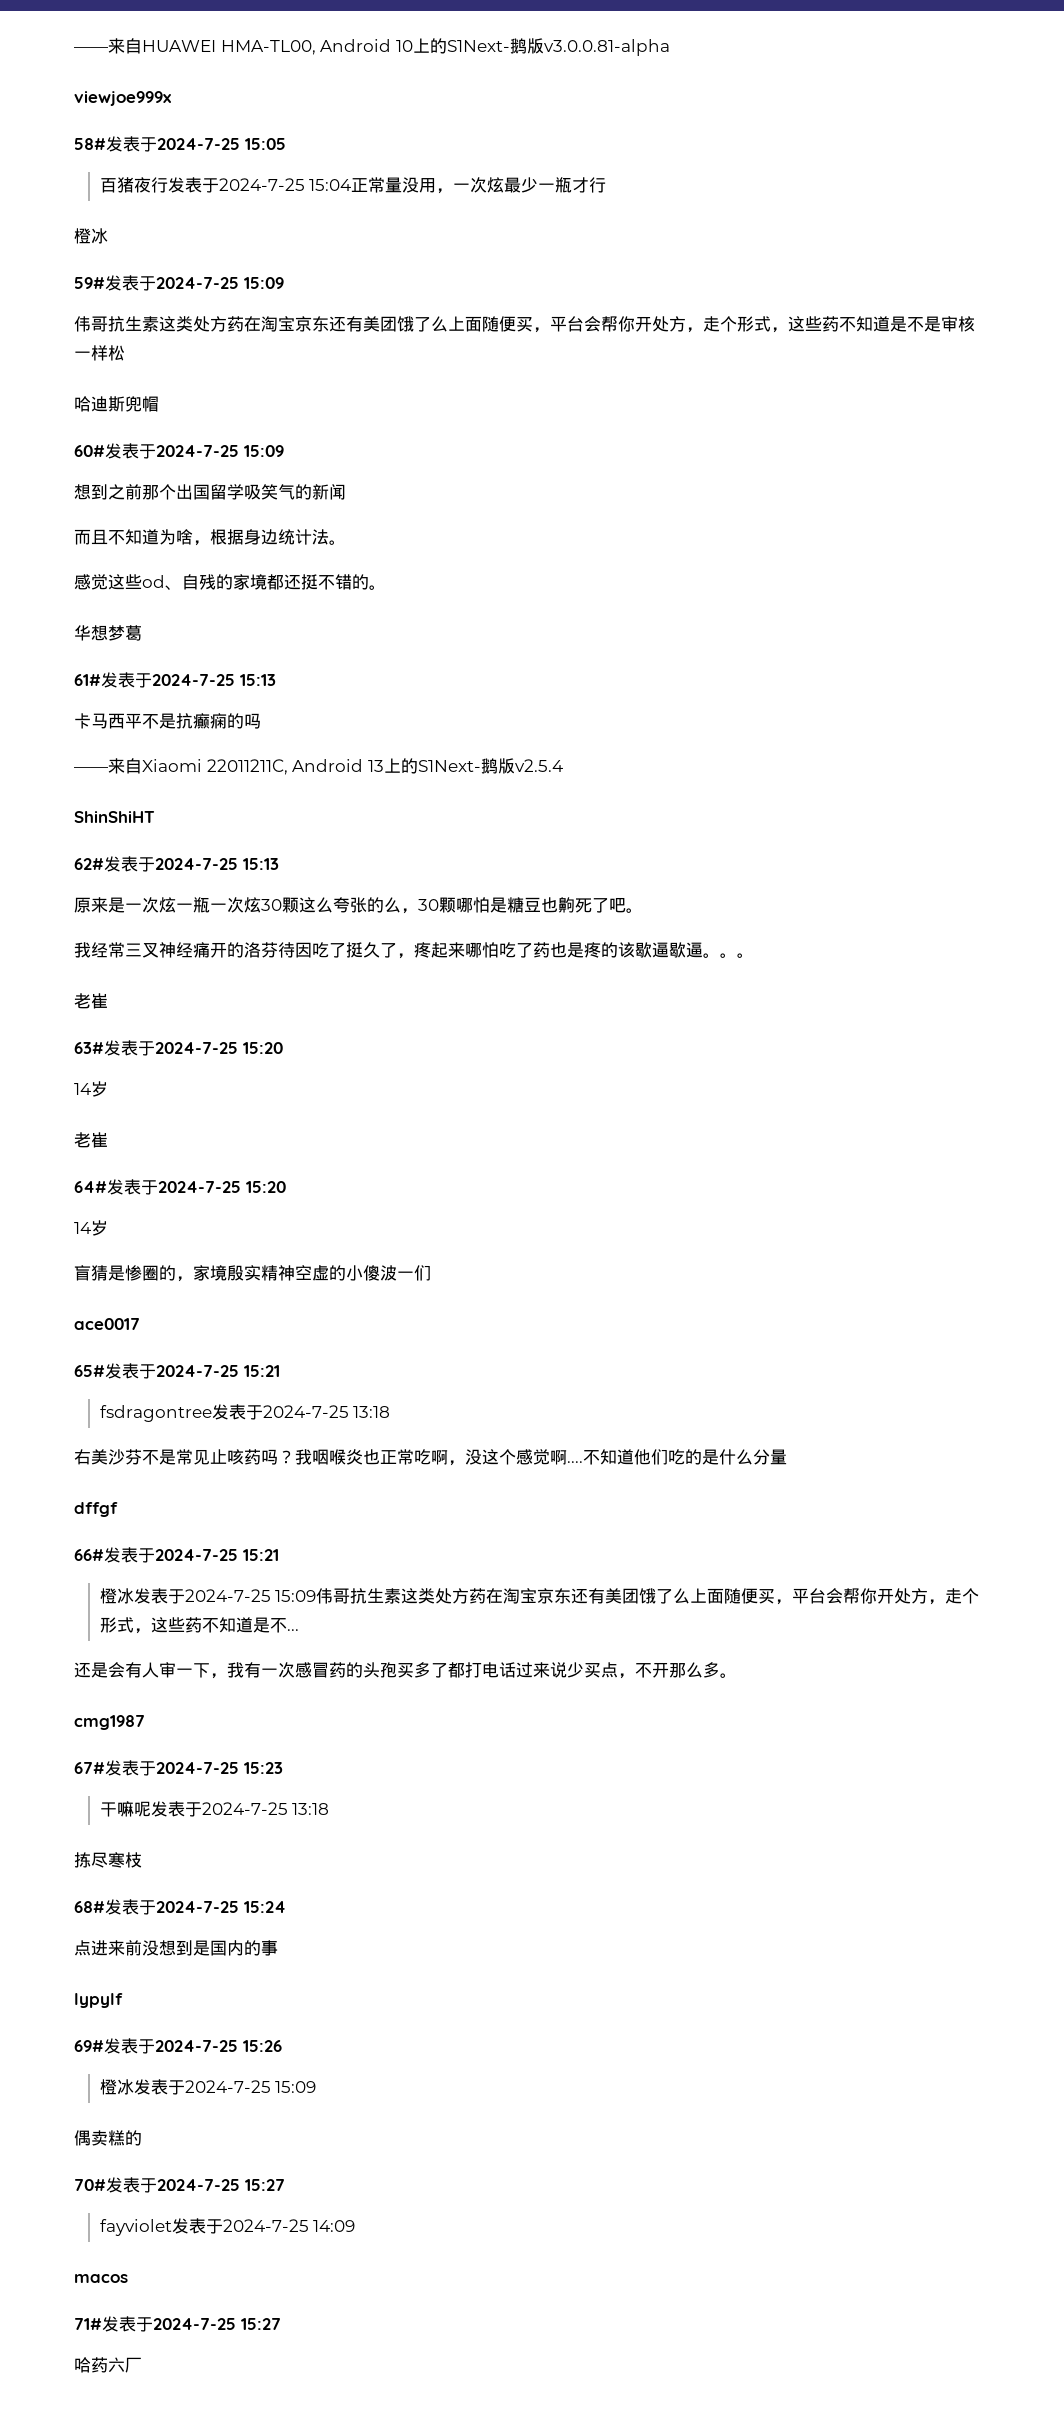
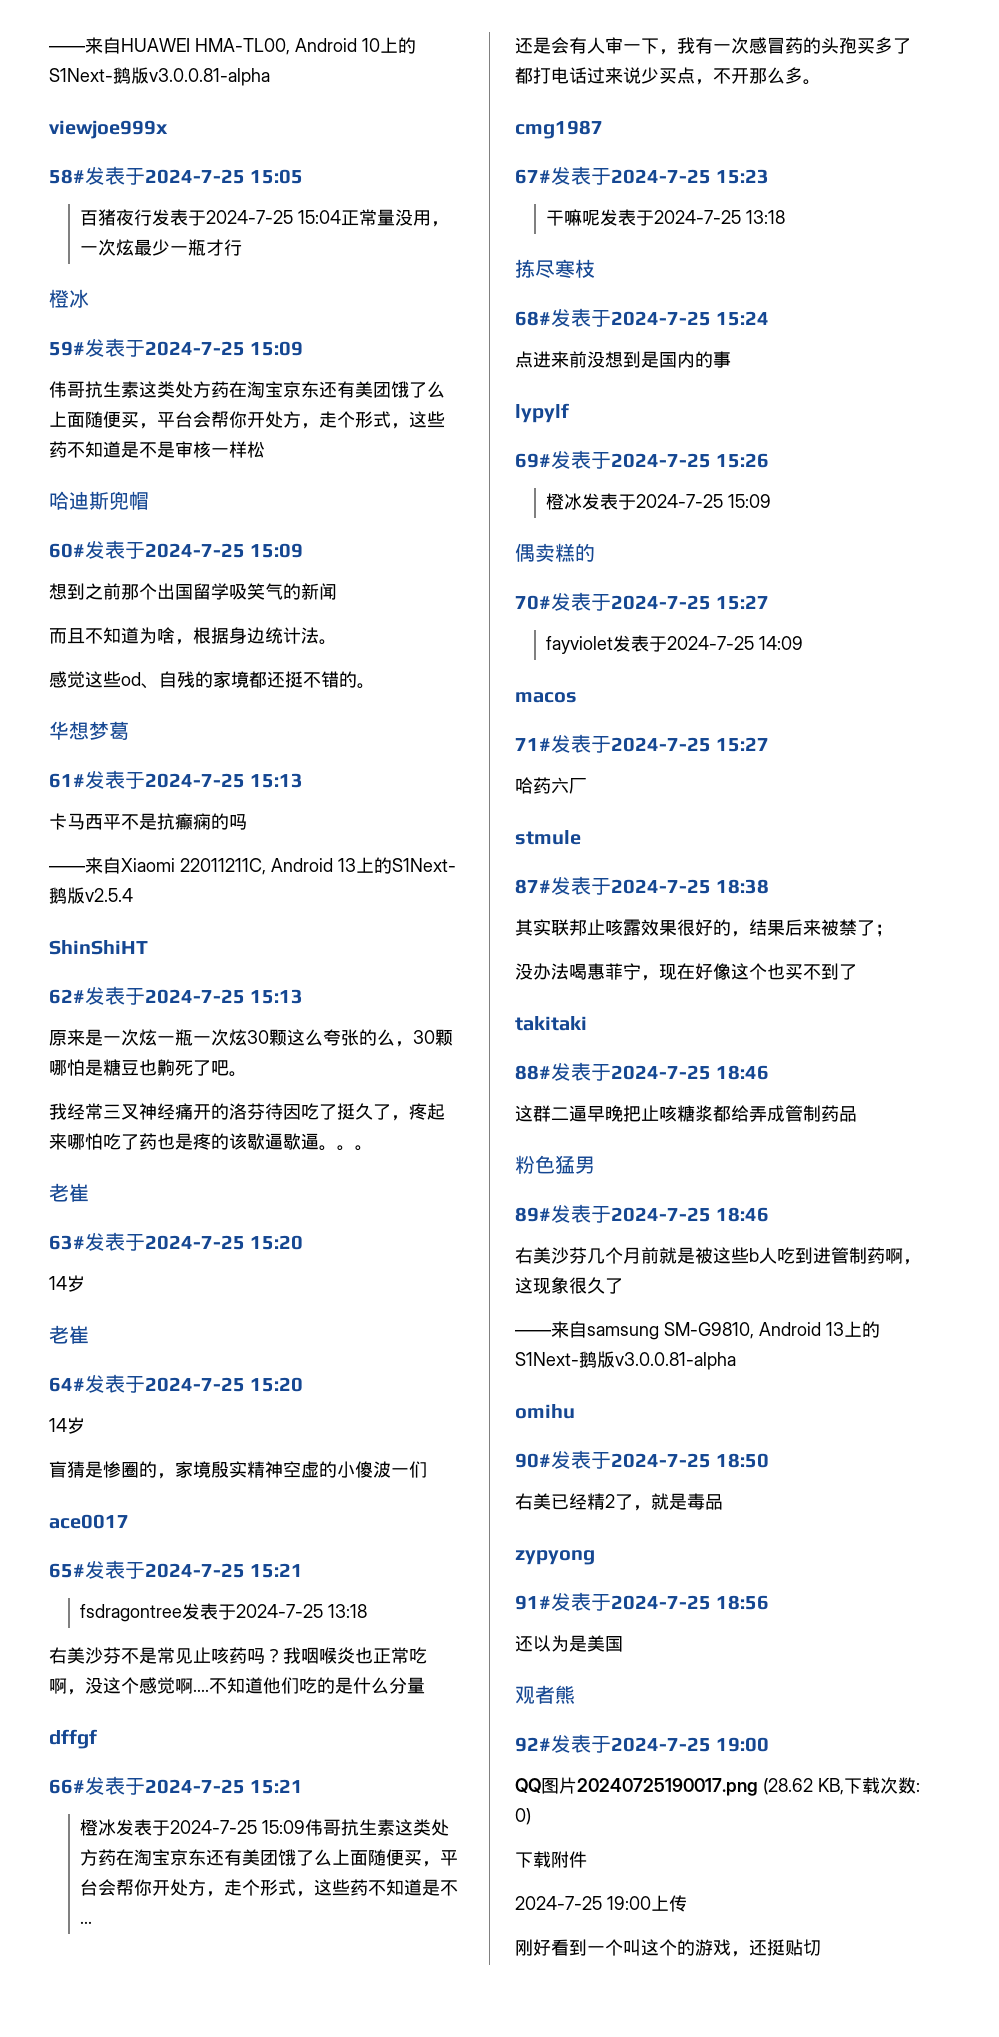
(142, 2365) none -> [515,830,581,845] [515,876,770,895] [515,919,893,937] [515,963,857,981] [515,1016,587,1031] [515,1062,770,1081] [515,1105,857,1122] [515,1155,595,1174] [515,1204,770,1223] [515,1247,921,1265] [515,1277,623,1294] [515,1321,880,1340] [515,1351,736,1370] [515,1404,575,1419] [515,1450,770,1469] [515,1493,723,1511] [515,1550,595,1565] [515,1592,770,1611] [515,1635,623,1652] [515,1685,575,1704] [515,1734,770,1753] [515,1777,920,1796] [515,1808,531,1825] [515,1851,587,1868] [515,1895,687,1912] [515,1939,821,1957] // stmule // 87#发表于2024-7-25 18:38 // 其实联邦止咳露效果很好的，结果后来被禁了； // 没办法喝惠菲宁，现在好像这个也买不到了 // takitaki // 88#发表于2024-7-25 18:46 // 这群二逼早晚把止咳糖浆都给弄成管制药品 // 粉色猛男 // 89#发表于2024-7-25 18:46 // 右美沙芬几个月前就是被这些b人吃到进管制药啊，这现象很久了 // ——来自samsung SM-G9810, Android 13上的S1Next-鹅版v3.0.0.81-alpha // omihu // 90#发表于2024-7-25 18:50 // 右美已经精2了，就是毒品 // zypyong // 91#发表于2024-7-25 18:56 // 还以为是美国 // 观者熊 // 92#发表于2024-7-25 19:00 // QQ图片20240725190017.png (28.62 KB,下载次数: 0) // 下载附件 // 2024-7-25 19:00上传 // 刚好看到一个叫这个的游戏，还挺贴切

